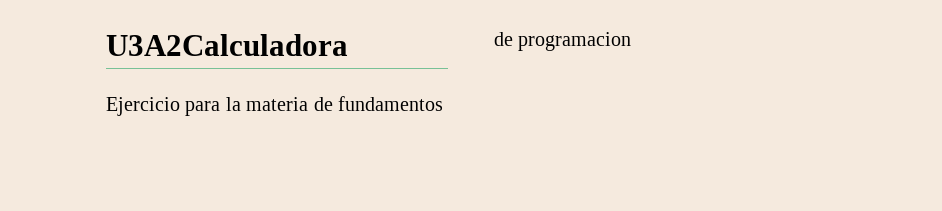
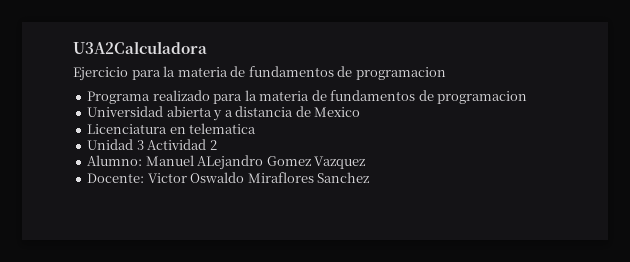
(632, 41) none -> [87,90,528,104] [87,106,361,121] [87,123,257,134] [87,139,217,150] [87,155,367,170] [87,172,371,183] // Programa realizado para la materia de fundamentos de programacion // Universidad abierta y a distancia de Mexico // Licenciatura en telematica // Unidad 3 Actividad 2 // Alumno: Manuel ALejandro Gomez Vazquez // Docente: Victor Oswaldo Miraflores Sanchez

